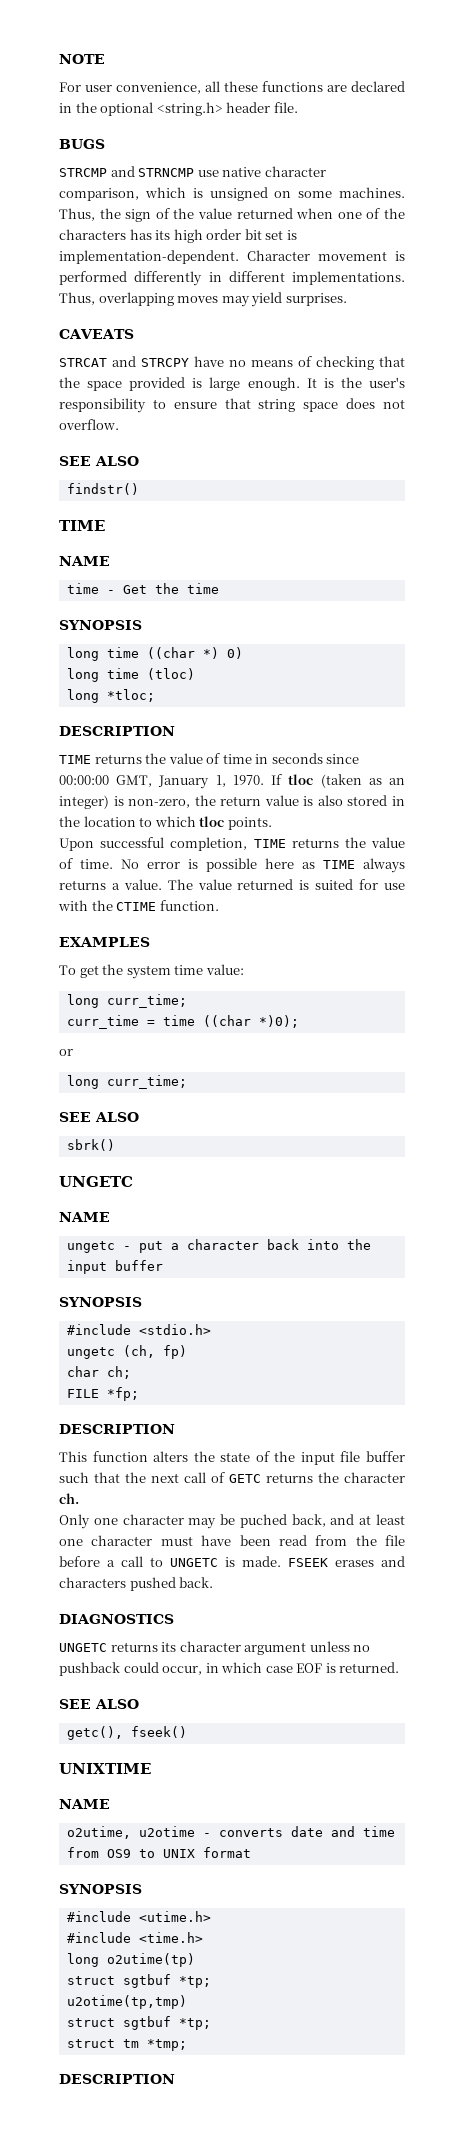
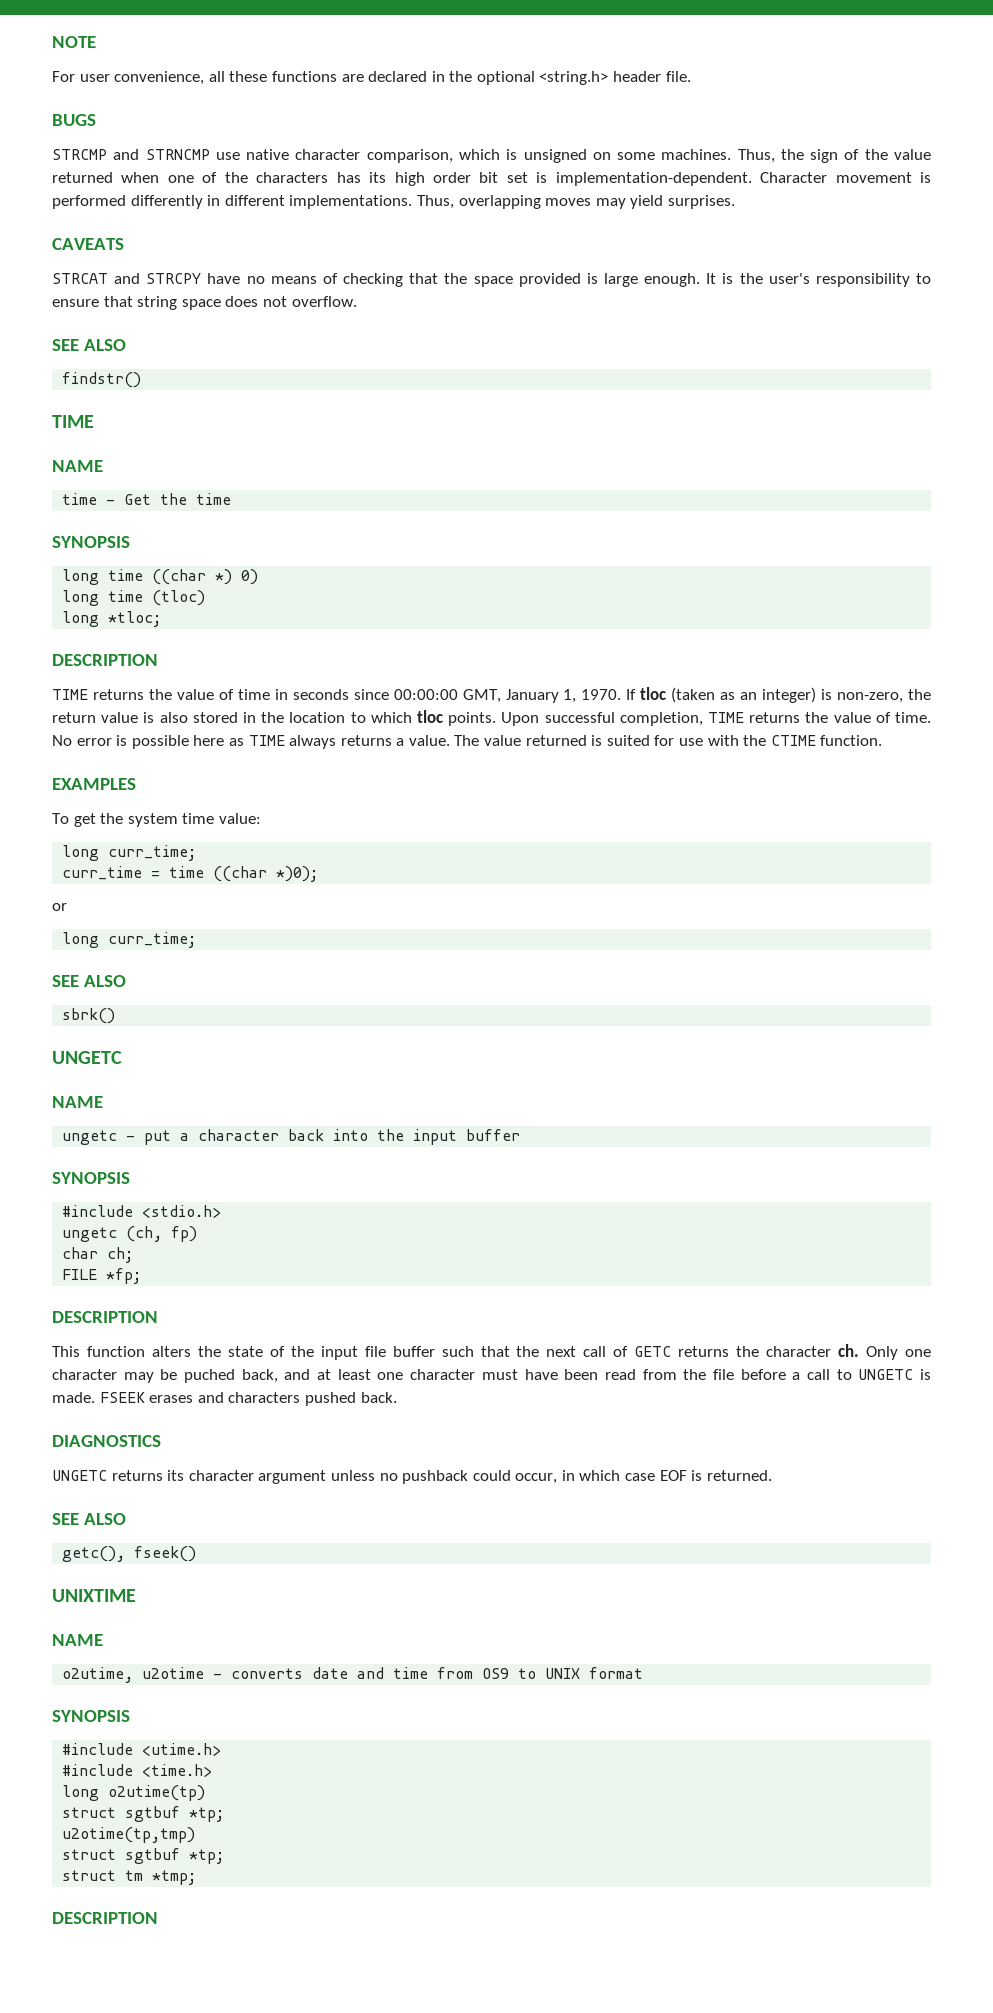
(272, 823) // -> (497, 719) none
(79, 1498) // -> (860, 1350) none

